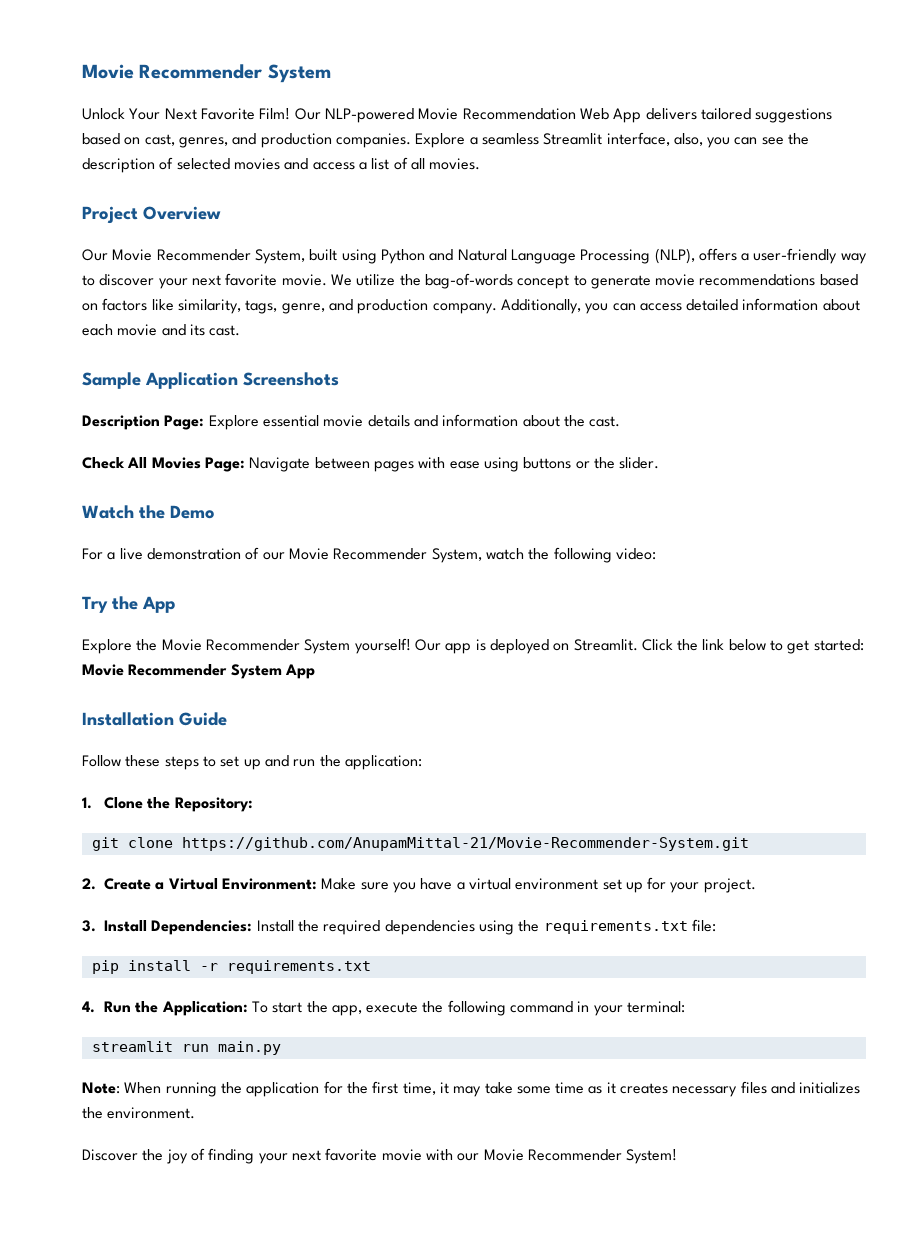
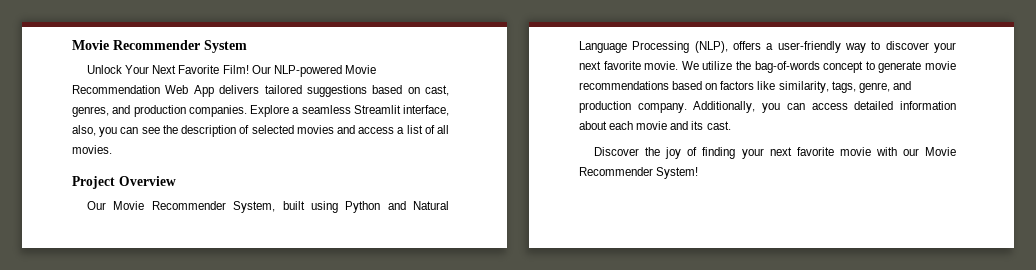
[82,372,339,389] [82,414,621,430] [82,457,660,472] [82,505,215,519] [82,547,656,563] [82,596,175,613] [82,638,864,654] [82,664,315,679] [82,712,227,726] [82,755,422,770] [82,797,253,812] [91,837,749,851] [82,877,756,893] [82,919,716,935] [91,960,371,974] [82,1000,686,1016] [91,1041,281,1055] [82,1081,861,1097] [82,1107,196,1119] // Sample Application Screenshots // Description Page: Explore essential movie details and information about the cast. // Check All Movies Page: Navigate between pages with ease using buttons or the slider. // Watch the Demo // For a live demonstration of our Movie Recommender System, watch the following video: // Try the App // Explore the Movie Recommender System yourself! Our app is deployed on Streamlit. Click the link below to get started: Movie Recommender System App // Installation Guide // Follow these steps to set up and run the application: // 1. Clone the Repository: // git clone https://github.com/AnupamMittal-21/Movie-Recommender-System.git // 2. Create a Virtual Environment: Make sure you have a virtual environment set up for your project. // 3. Install Dependencies: Install the required dependencies using the requirements.txt file: // pip install -r requirements.txt // 4. Run the Application: To start the app, execute the following command in your terminal: // streamlit run main.py // Note: When running the application for the first time, it may take some time as it creates necessary files and initializes the environment. -> (731, 125) none

